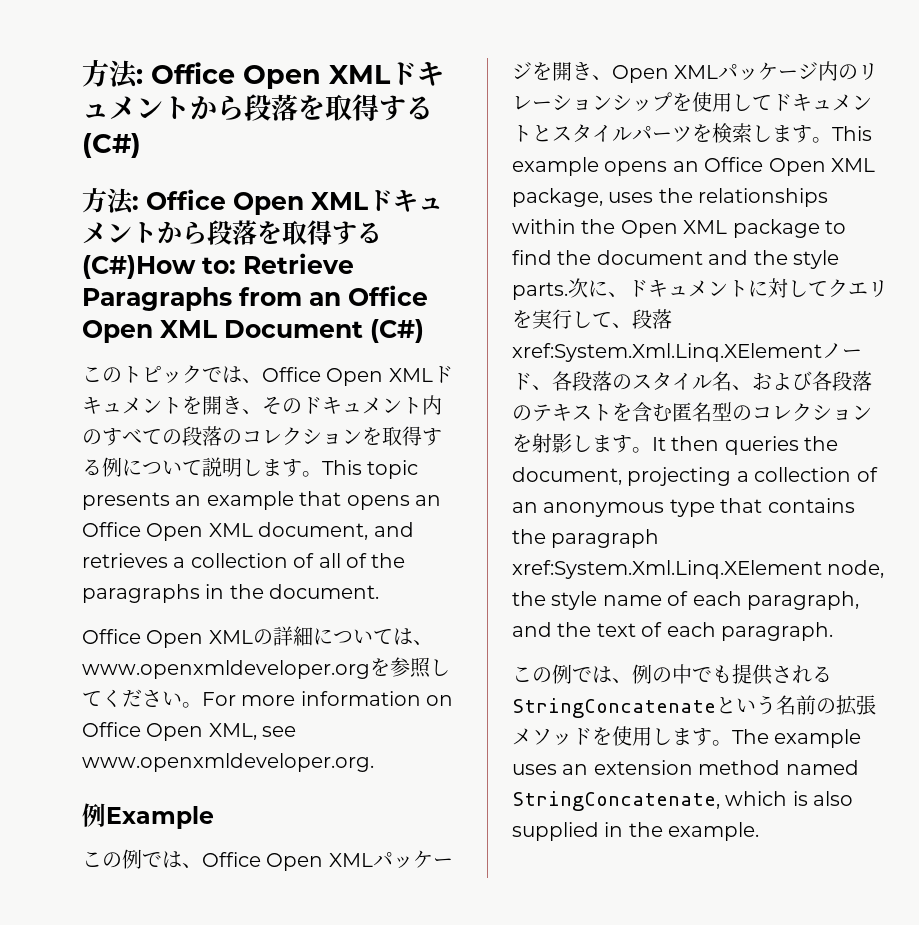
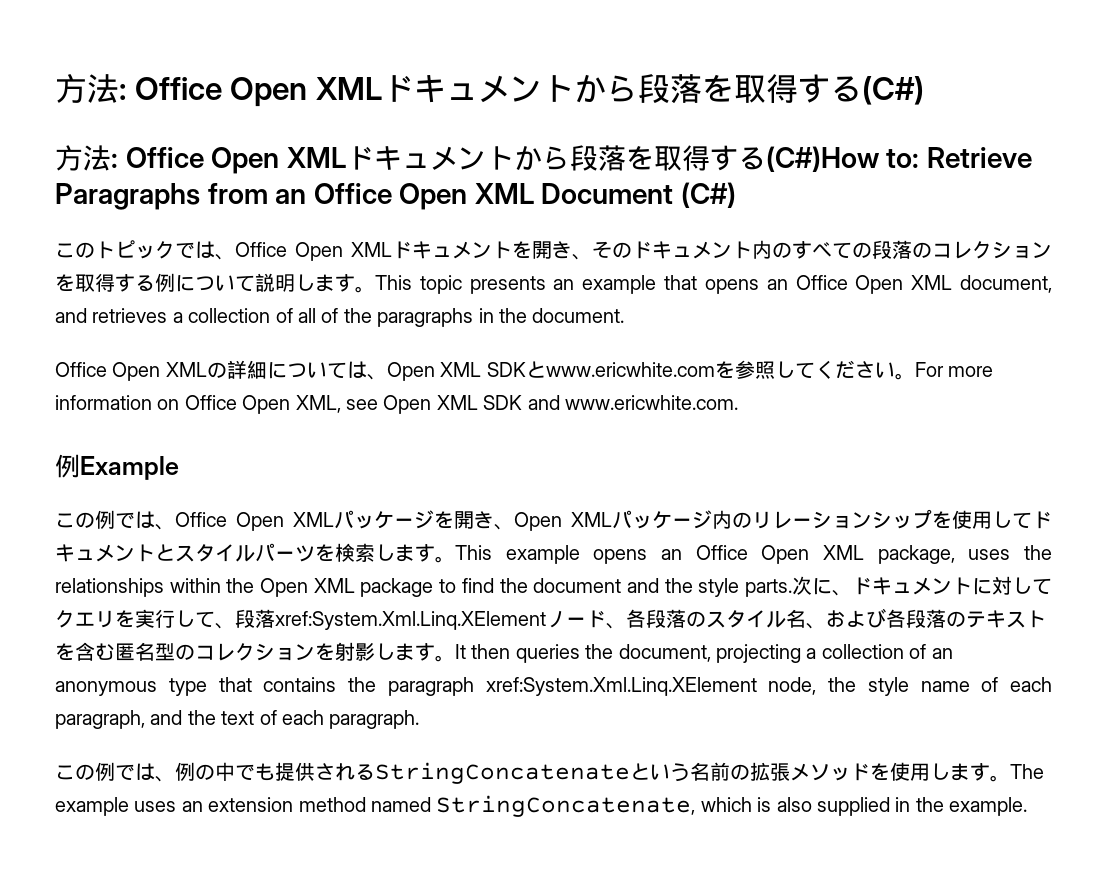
[82,660,370,679] www.openxmldeveloper.org -> [386,361,715,381] Open XML SDKとwww.ericwhite.com
[82,753,374,772] www.openxmldeveloper.org. -> [383,395,738,414] Open XML SDK and www.ericwhite.com.

